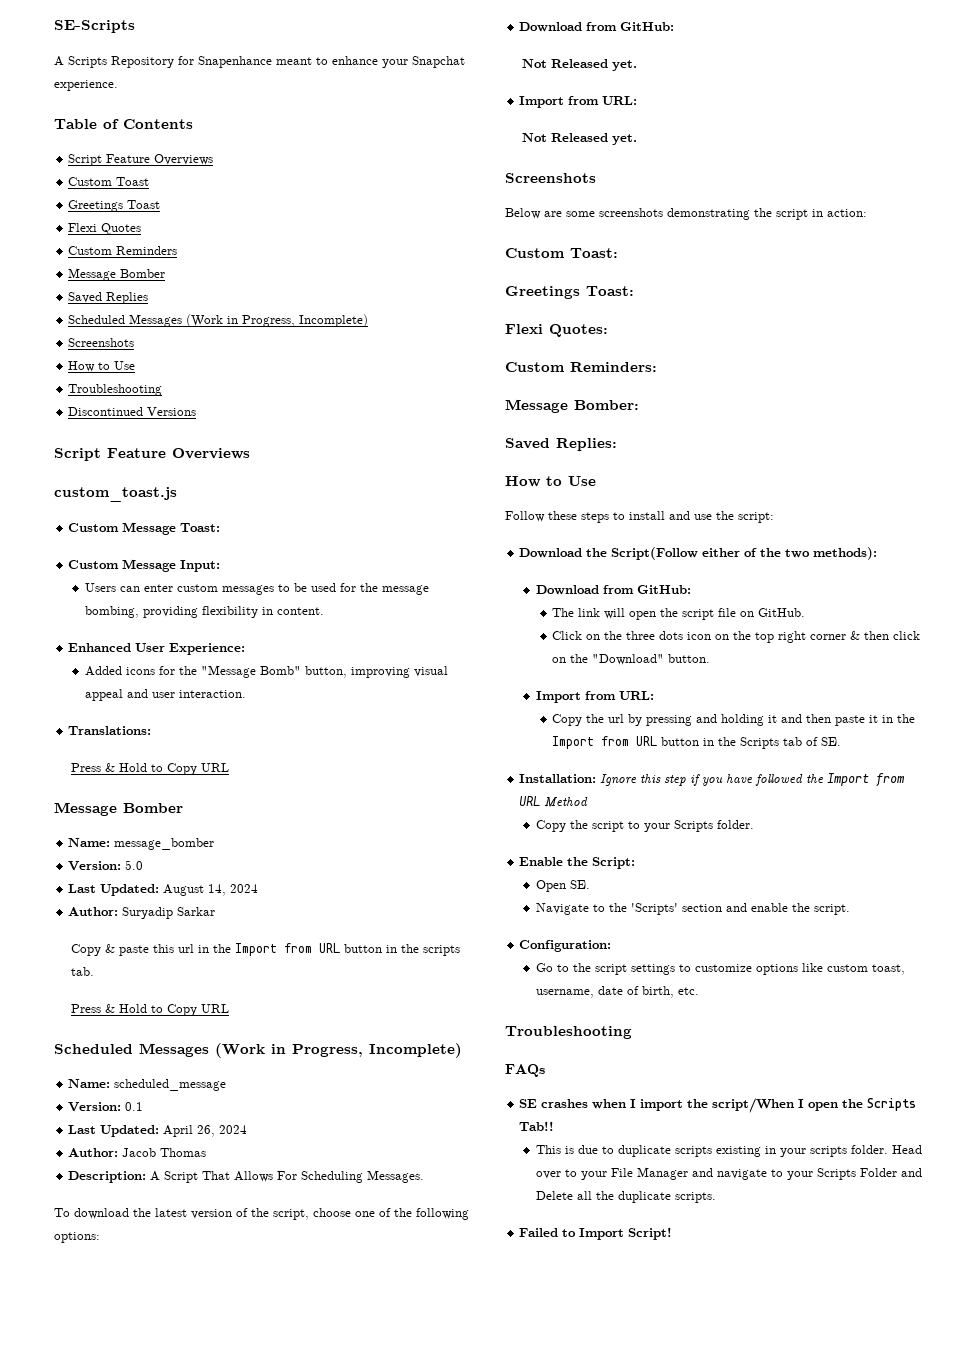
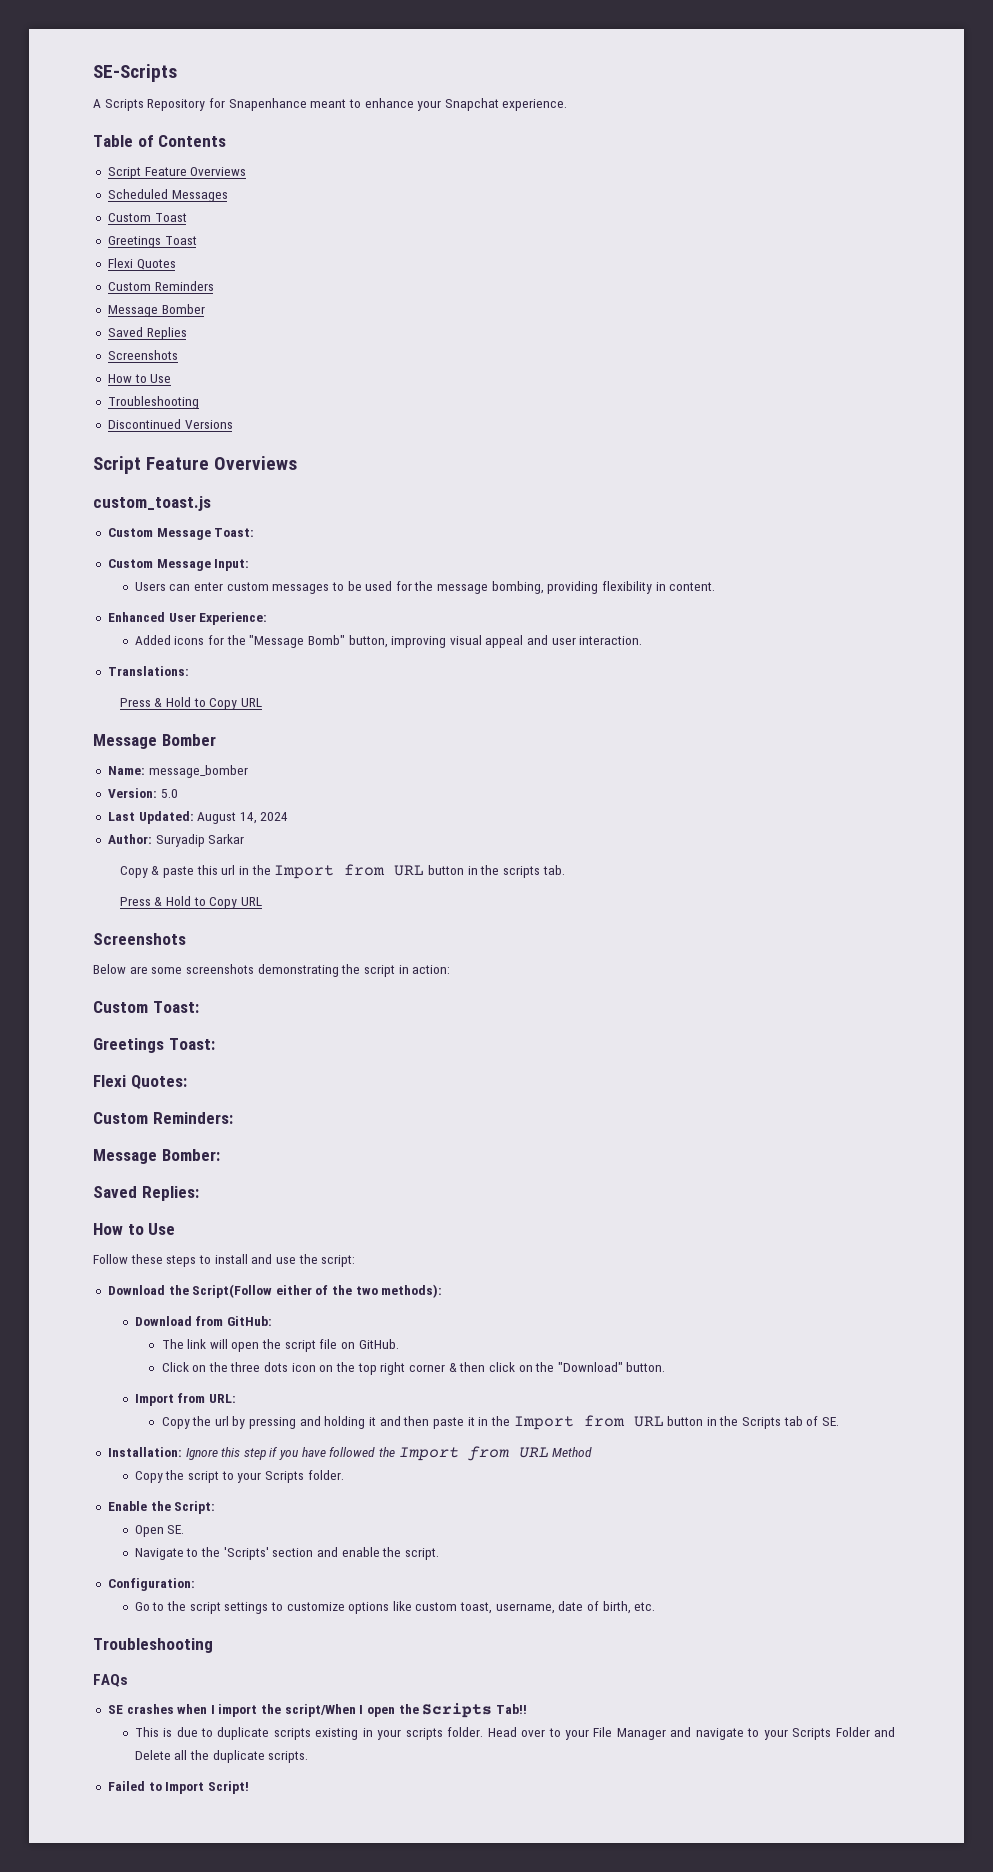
(214, 159) none -> [107,189,228,202] // Scheduled Messages
[68,314,369,327] // Scheduled Messages (Work in Progress, Incomplete) -> (187, 333) none
[54,1043,462,1058] [68,1079,227,1091] [68,1102,144,1112] [68,1125,248,1137] [68,1148,207,1157] [68,1170,425,1183] [54,1208,469,1220] [54,1232,100,1243] [519,22,675,32] [521,59,637,71] [519,96,638,108] [521,133,637,145] // Scheduled Messages (Work in Progress, Incomplete) // Name: scheduled_message // Version: 0.1 // Last Updated: April 26, 2024 // Author: Jacob Thomas // Description: A Script That Allows For Scheduling Messages. // To download the latest version of the script, choose one of the following options: // Download from GitHub: // Not Released yet. // Import from URL: // Not Released yet. -> (263, 901) none

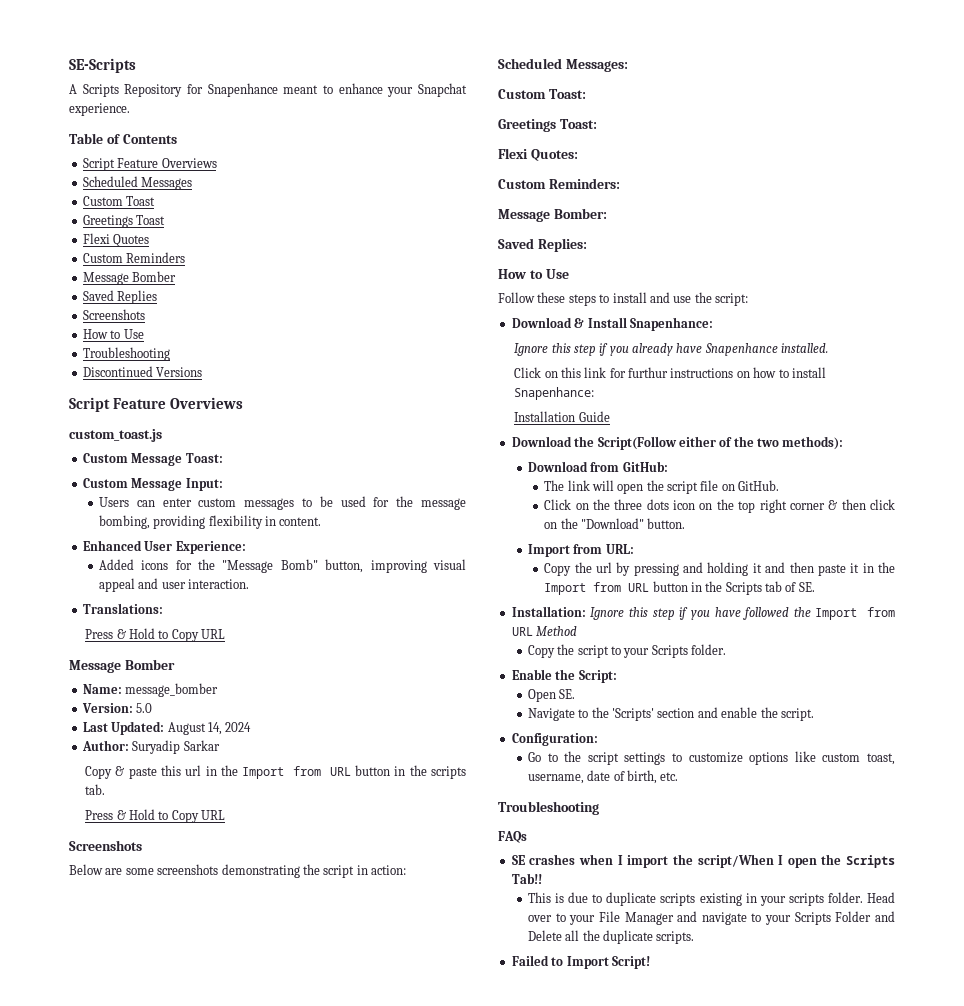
(451, 969) none -> [498,58,628,72] // Scheduled Messages:
(356, 1261) none -> [511,317,713,331] [514,343,829,356] [514,367,826,378] [514,387,595,400] [514,411,610,422] // Download & Install Snapenhance: // Ignore this step if you already have Snapenhance installed. // Click on this link for furthur instructions on how to install Snapenhance: // Installation Guide

